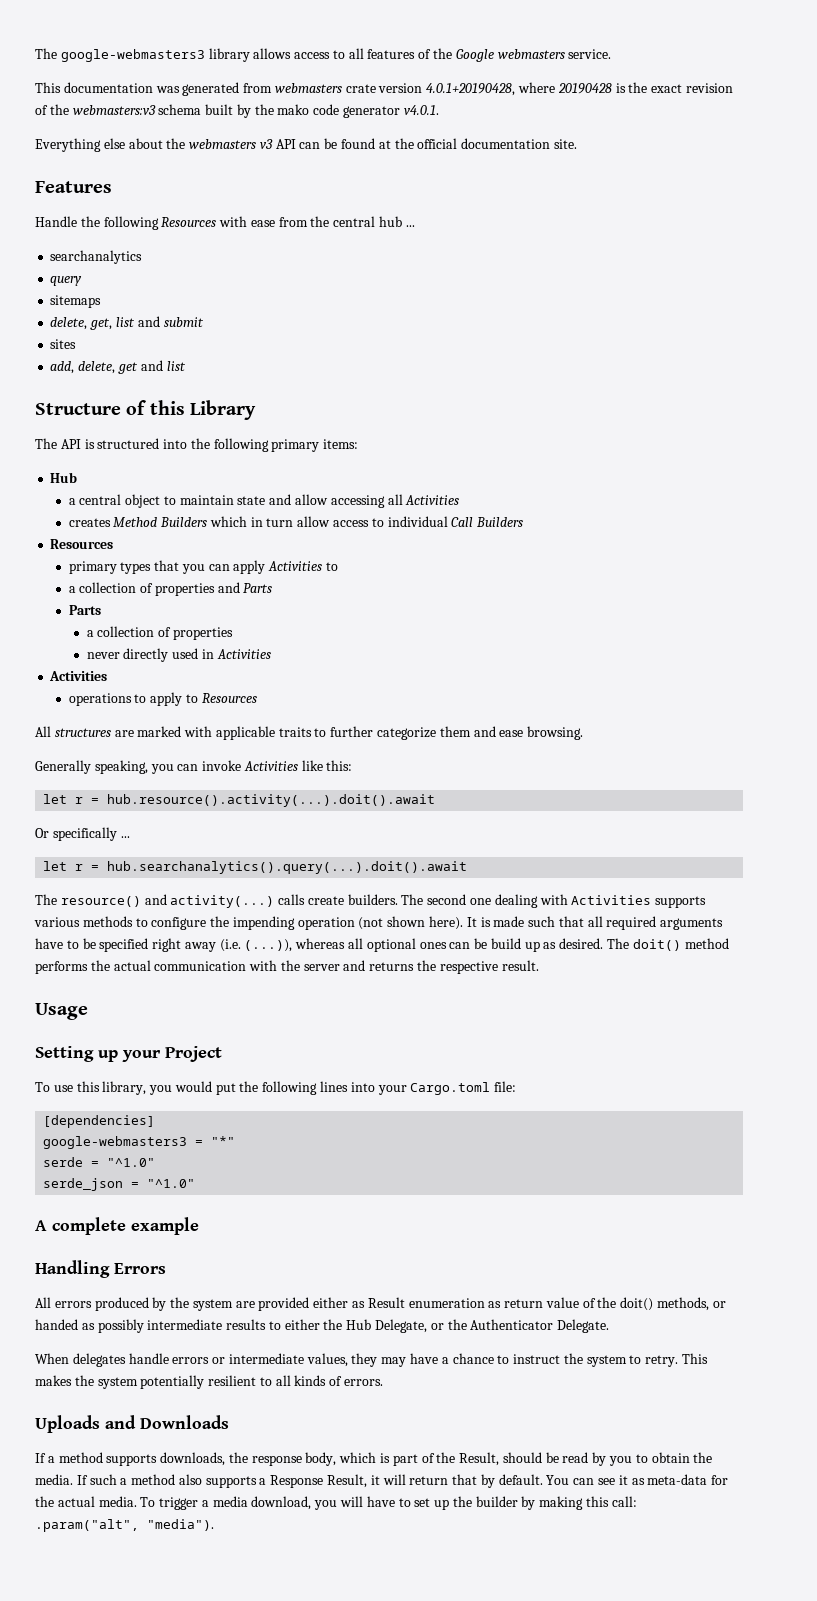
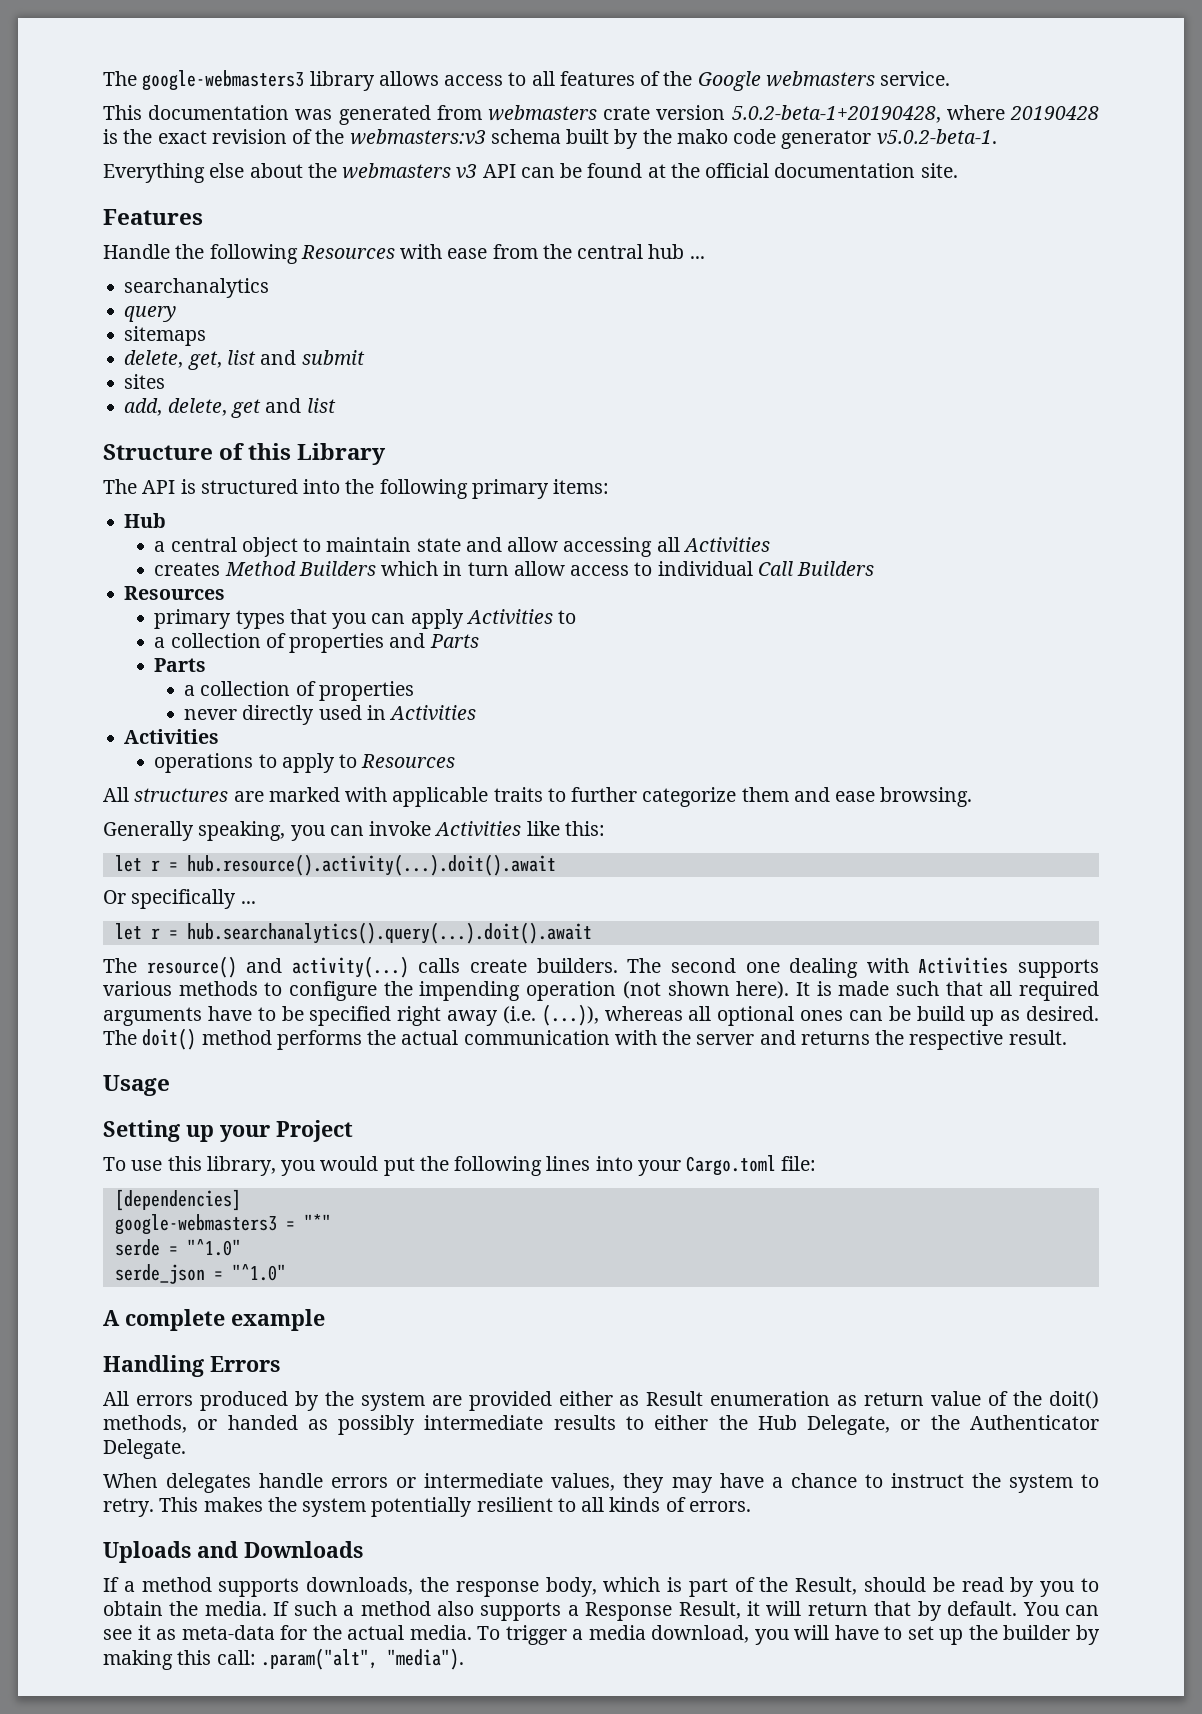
[426,83,516,96] 4.0.1+20190428, -> [731,105,941,123] 5.0.2-beta-1+20190428,
[403,105,439,115] v4.0.1. -> [876,129,997,144] v5.0.2-beta-1.

